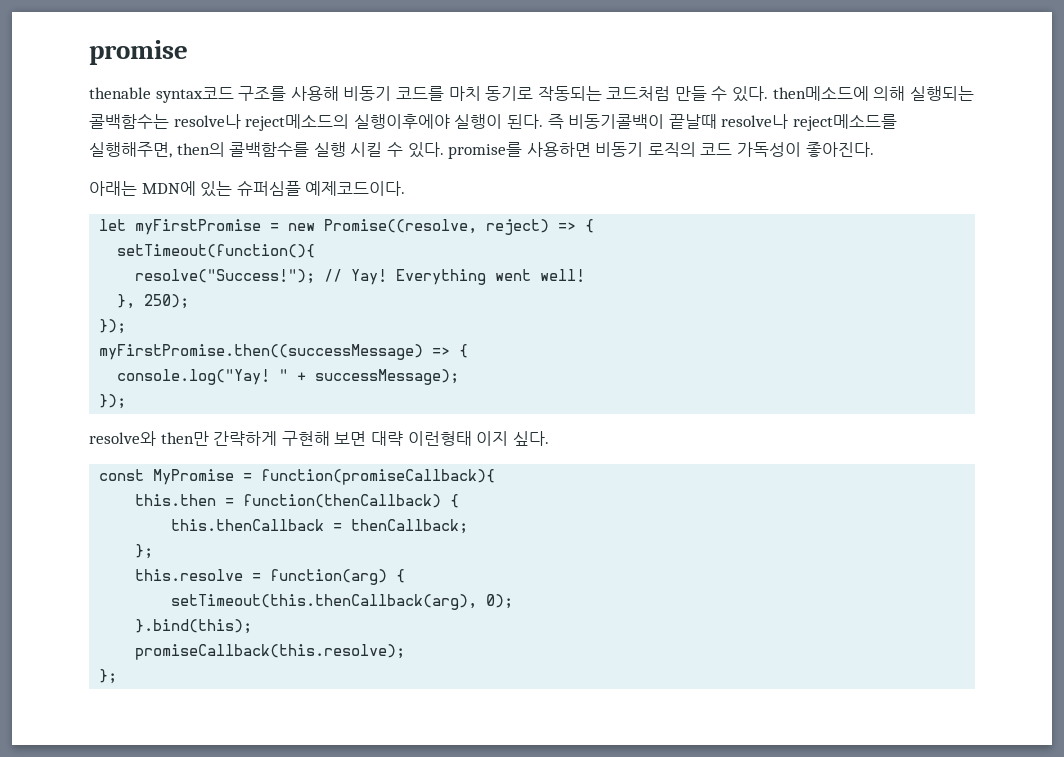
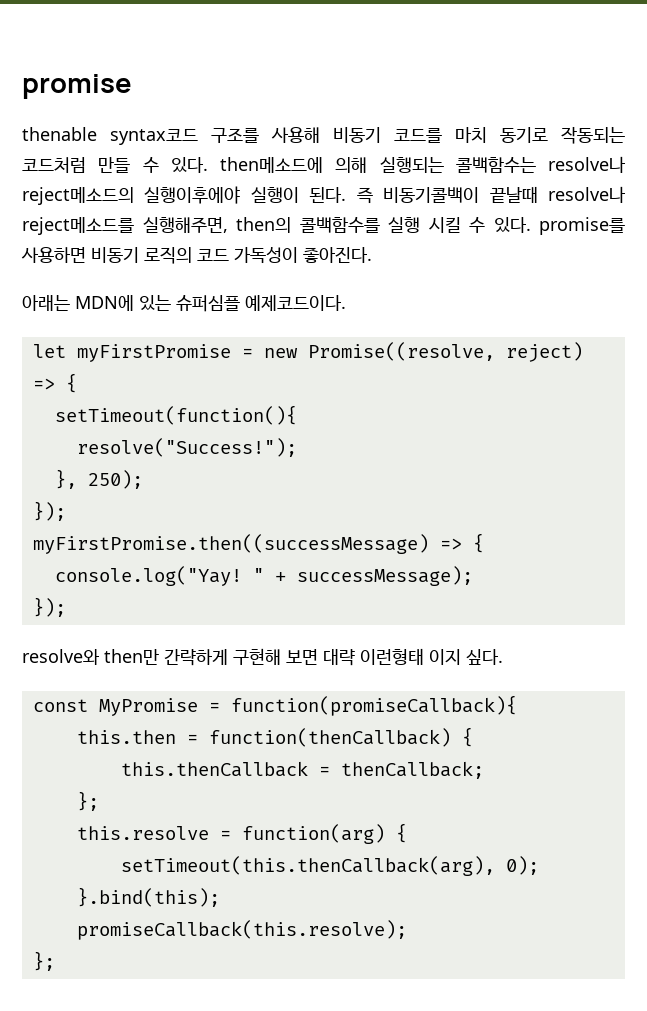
[324,269,586,285] // Yay! Everything went well! -> (297, 447) none

